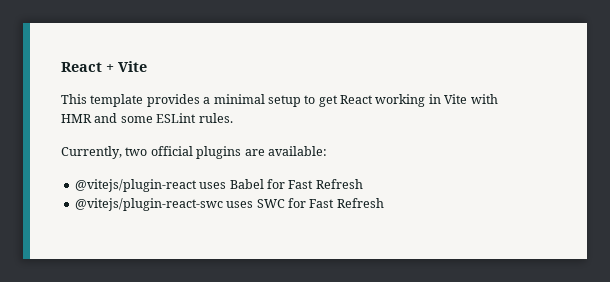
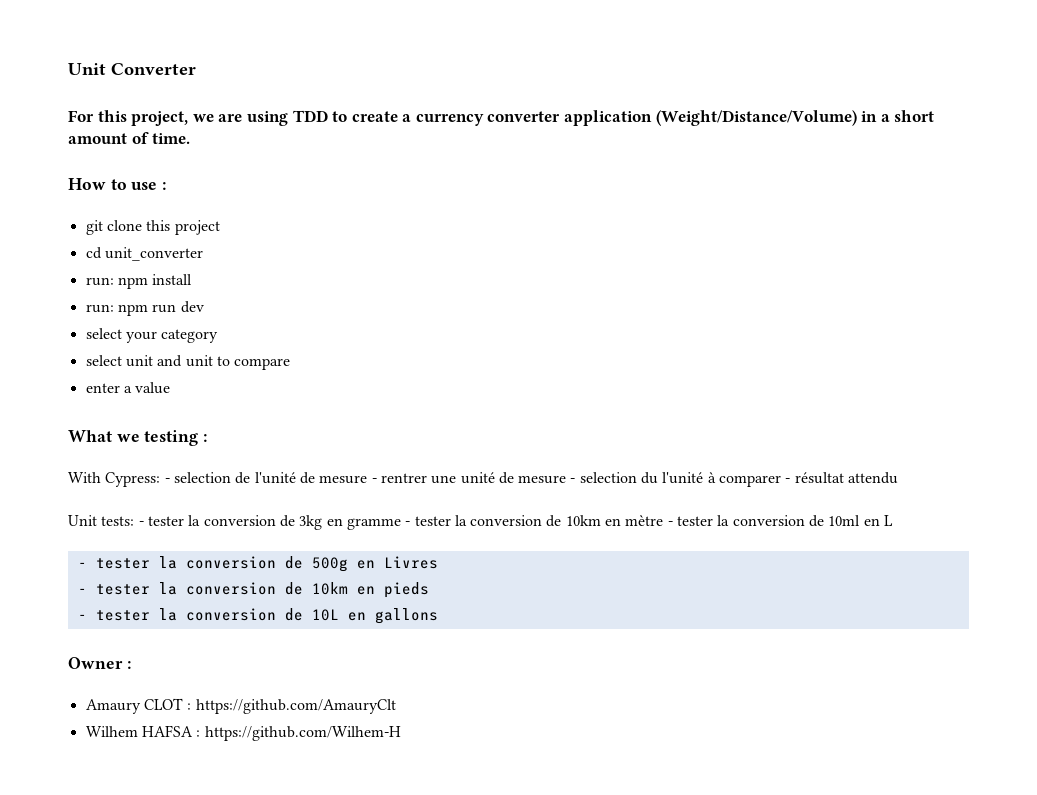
[61,61,147,72] [61,94,498,107] [61,113,233,123] [61,146,327,159] [74,179,363,192] [74,198,384,211] React + Vite // This template provides a minimal setup to get React working in Vite with HMR and some ESLint rules. // Currently, two official plugins are available: // @vitejs/plugin-react uses Babel for Fast Refresh // @vitejs/plugin-react-swc uses SWC for Fast Refresh -> [68,63,196,75] [68,110,935,126] [68,132,191,144] [68,178,167,190] [85,220,220,235] [85,247,203,261] [85,274,193,289] [85,301,204,316] [85,328,219,343] [85,355,291,370] [85,382,171,394] [68,430,208,446] [68,472,899,487] [68,515,894,530] [77,556,438,572] [77,582,429,598] [77,608,438,624] [68,657,131,669] [85,698,396,714] [85,725,401,741] Unit Converter // For this project, we are using TDD to create a currency converter application (Weight/Distance/Volume) in a short amount of time. // How to use : // git clone this project // cd unit_converter // run: npm install // run: npm run dev // select your category // select unit and unit to compare // enter a value // What we testing : // With Cypress: - selection de l'unité de mesure - rentrer une unité de mesure - selection du l'unité à comparer - résultat attendu // Unit tests: - tester la conversion de 3kg en gramme - tester la conversion de 10km en mètre - tester la conversion de 10ml en L // - tester la conversion de 500g en Livres // - tester la conversion de 10km en pieds // - tester la conversion de 10L en gallons // Owner : // Amaury CLOT : https://github.com/AmauryClt // Wilhem HAFSA : https://github.com/Wilhem-H

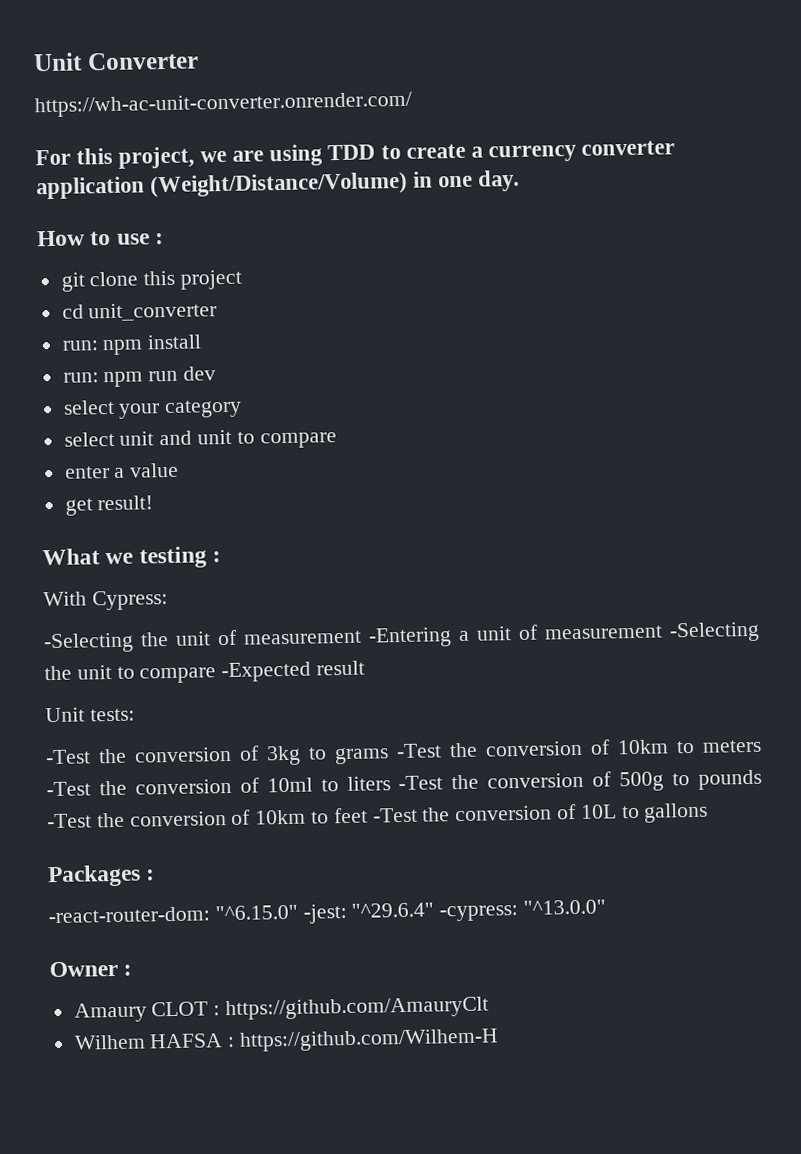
(196, 69) none -> [34,91,412,118] // https://wh-ac-unit-converter.onrender.com/
[880,110,935,122] [68,132,191,144] a short amount of time. -> [438,169,521,192] one day.
(171, 388) none -> [64,495,154,516] // get result!
[164,472,899,487] [68,515,894,530] [77,556,438,572] [77,582,429,598] [77,608,438,624] - selection de l'unité de mesure - rentrer une unité de mesure - selection du l'unité à comparer - résultat attendu // Unit tests: - tester la conversion de 3kg en gramme - tester la conversion de 10km en mètre - tester la conversion de 10ml en L // - tester la conversion de 500g en Livres // - tester la conversion de 10km en pieds // - tester la conversion de 10L en gallons -> [43,621,760,654] [44,660,366,684] [45,707,135,723] [45,739,762,766] [46,769,762,797] [47,802,709,829] [47,864,156,888] [48,899,607,924] // -Selecting the unit of measurement -Entering a unit of measurement -Selecting the unit to compare -Expected result // Unit tests: // -Test the conversion of 3kg to grams -Test the conversion of 10km to meters -Test the conversion of 10ml to liters -Test the conversion of 500g to pounds -Test the conversion of 10km to feet -Test the conversion of 10L to gallons // Packages : // -react-router-dom: "^6.15.0" -jest: "^29.6.4" -cypress: "^13.0.0"

